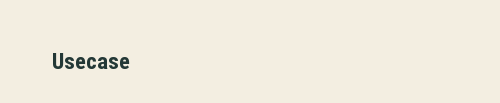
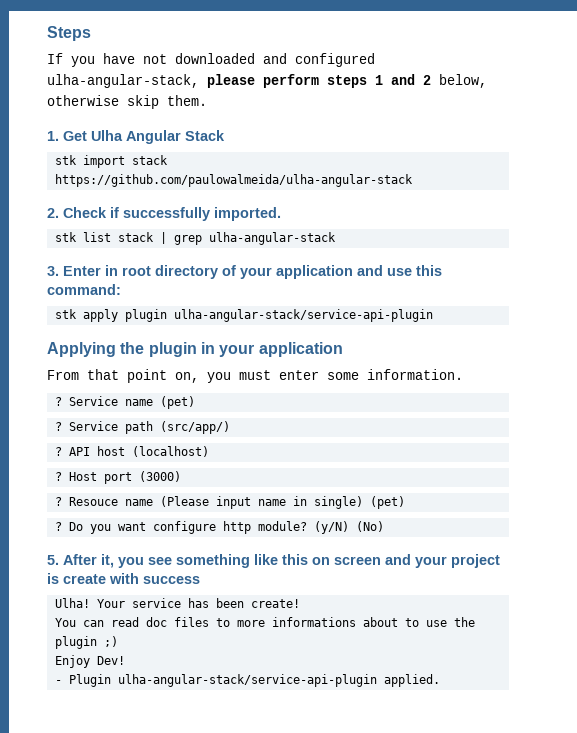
[52,53,130,69] Usecase -> [47,26,91,41] [47,53,375,67] [47,74,487,88] [47,95,207,109] [47,130,225,144] [55,155,169,168] [55,174,414,187] [47,207,281,221] [55,232,337,245] [47,265,442,279] [47,284,121,295] [55,309,434,322] [47,342,343,357] [47,369,463,383] [55,396,196,409] [55,421,231,434] [55,446,210,457] [55,471,182,484] [55,496,406,509] [55,521,385,534] [47,554,500,568] [47,573,200,584] [55,598,301,608] [55,617,476,627] [55,636,119,649] [55,655,126,668] [55,674,441,687] Steps // If you have not downloaded and configured ulha-angular-stack, please perform steps 1 and 2 below, otherwise skip them. // 1. Get Ulha Angular Stack // stk import stack https://github.com/paulowalmeida/ulha-angular-stack // 2. Check if successfully imported. // stk list stack | grep ulha-angular-stack // 3. Enter in root directory of your application and use this command: // stk apply plugin ulha-angular-stack/service-api-plugin // Applying the plugin in your application // From that point on, you must enter some information. // ? Service name (pet) // ? Service path (src/app/) // ? API host (localhost) // ? Host port (3000) // ? Resouce name (Please input name in single) (pet) // ? Do you want configure http module? (y/N) (No) // 5. After it, you see something like this on screen and your project is create with success // Ulha! Your service has been create! // You can read doc files to more informations about to use the plugin ;) // Enjoy Dev! // - Plugin ulha-angular-stack/service-api-plugin applied.

